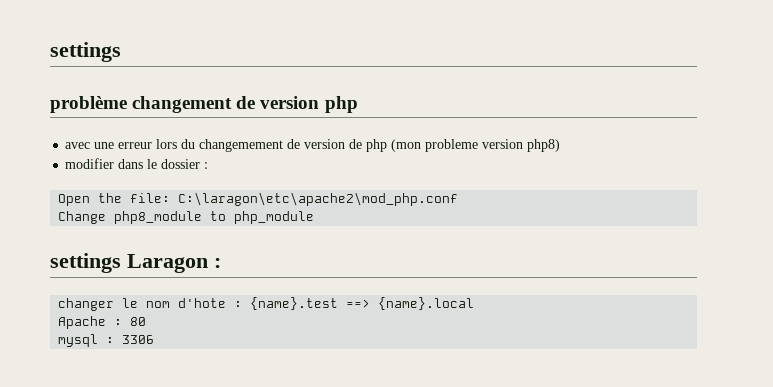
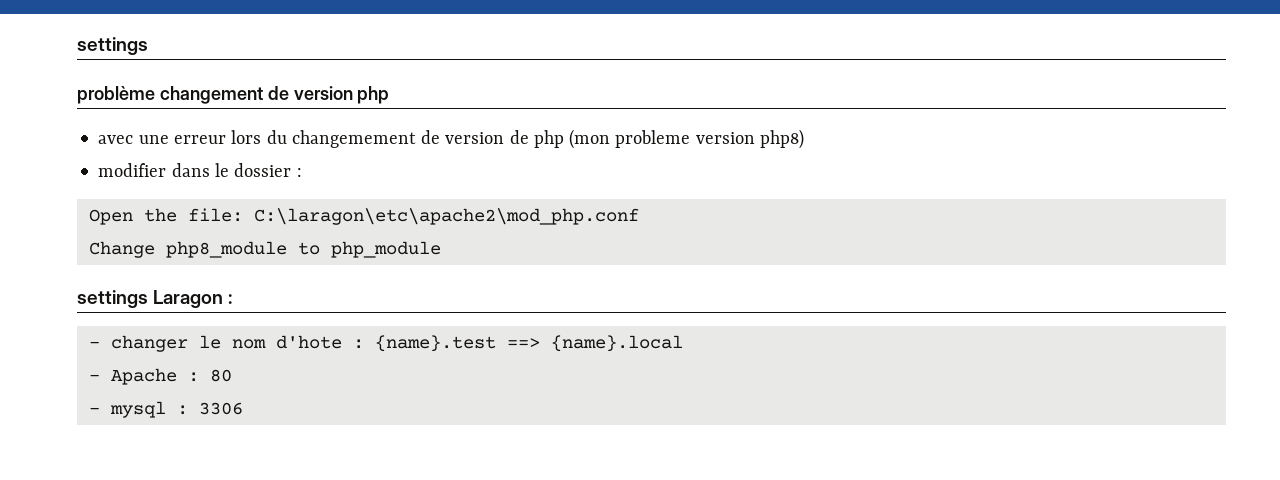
(221, 263) none -> [88,341,100,348] -
(475, 303) none -> [88,374,100,381] -
(147, 321) none -> [88,407,100,414] -

